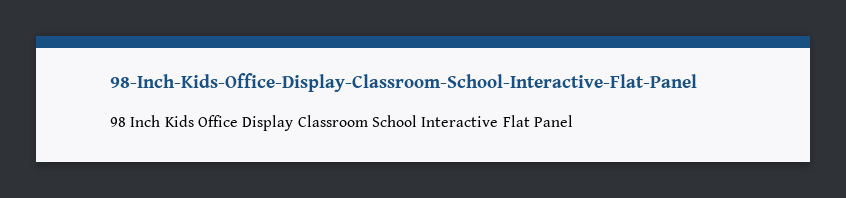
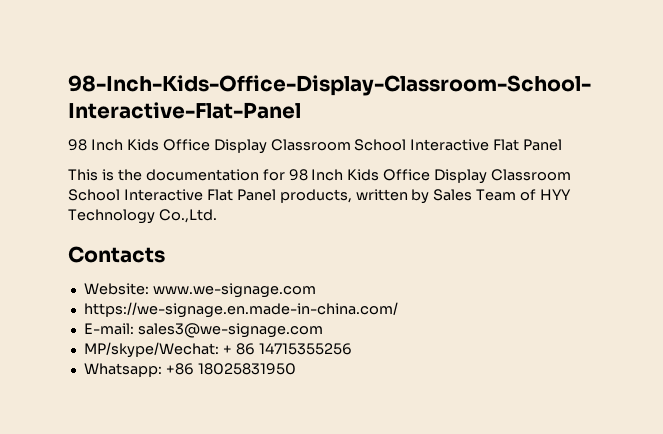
(573, 121) none -> [68,169,572,184] [68,189,572,204] [68,209,217,224] [68,246,165,263] [83,283,316,298] [83,302,398,318] [83,323,323,338] [83,342,352,358] [83,363,296,377] // This is the documentation for 98 Inch Kids Office Display Classroom School Interactive Flat Panel products, written by Sales Team of HYY Technology Co.,Ltd. // Contacts // Website: www.we-signage.com // https://we-signage.en.made-in-china.com/ // E-mail: sales3@we-signage.com // MP/skype/Wechat: + 86 14715355256 // Whatsapp: +86 18025831950

